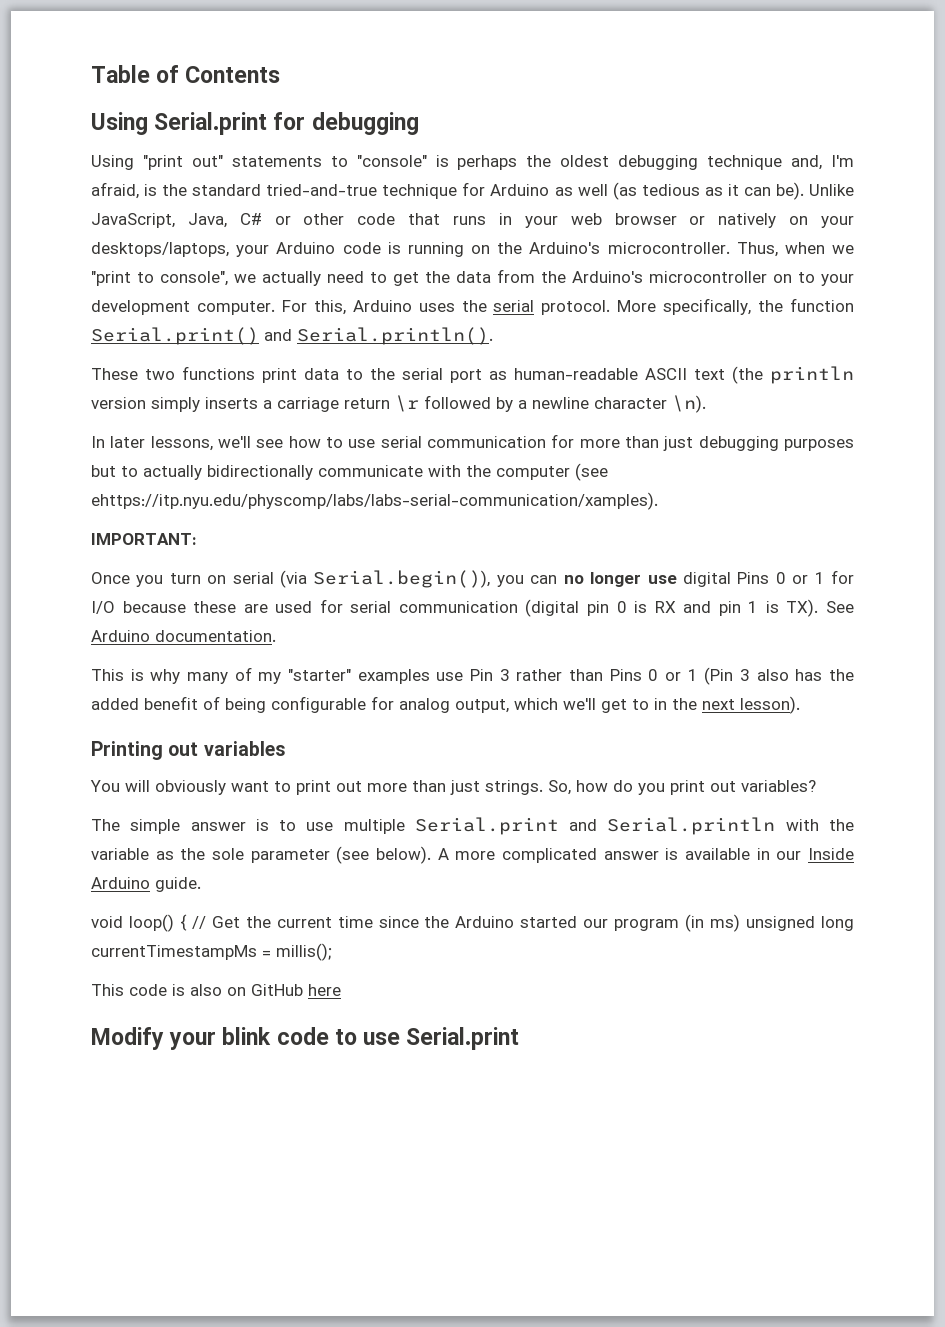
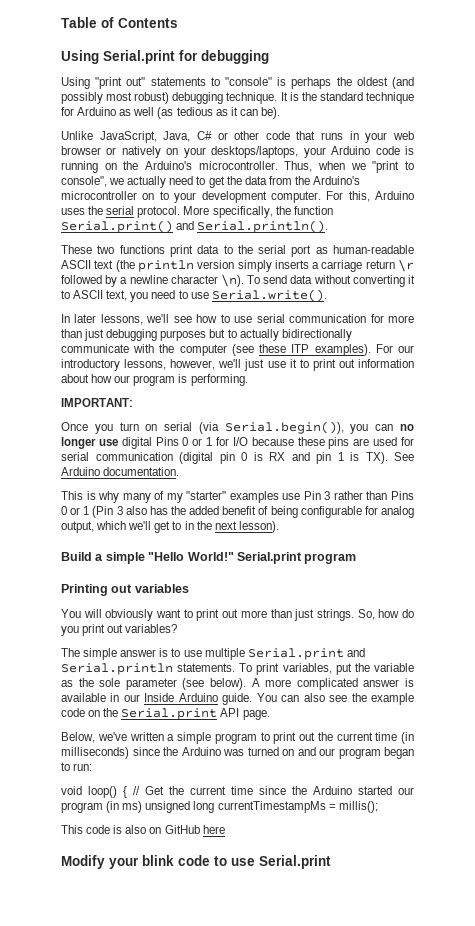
[618,155,854,170] [91,182,139,199] debugging technique and, I'm afraid, -> [391,77,414,89] [61,92,288,104] (and possibly most robust) debugging technique. It
[266,184,378,196] tried-and-true -> (363, 96) none
(804, 191) none -> (280, 113) //
(706, 404) none -> [247,275,415,287] [61,289,327,302] To send data without converting it to ASCII text, you need to use Serial.write().
[91,492,658,510] ehttps://itp.nyu.edu/physcomp/labs/labs-serial-communication/xamples). -> [259,344,415,356] [61,359,414,371] [61,374,248,386] these ITP examples). For our introductory lessons, however, we'll just use it to print out information about how our program is performing.
(237, 607) none -> [328,437,350,449] pins
(800, 705) none -> [61,552,357,564] // Build a simple "Hello World!" Serial.print program
[785,819,819,831] with -> [177,663,352,675] statements. To print variables, put
(201, 884) none -> [256,693,414,705] [61,708,270,720] [61,732,414,744] [61,747,414,759] [61,762,93,771] You can also see the example code on the Serial.print API page. // Below, we've written a simple program to print out the current time (in milliseconds) since the Arduino was turned on and our program began to run:

